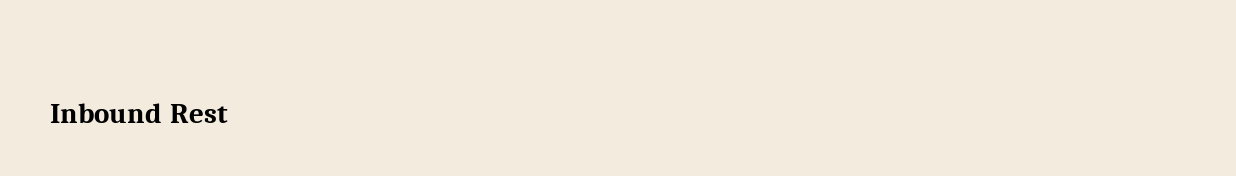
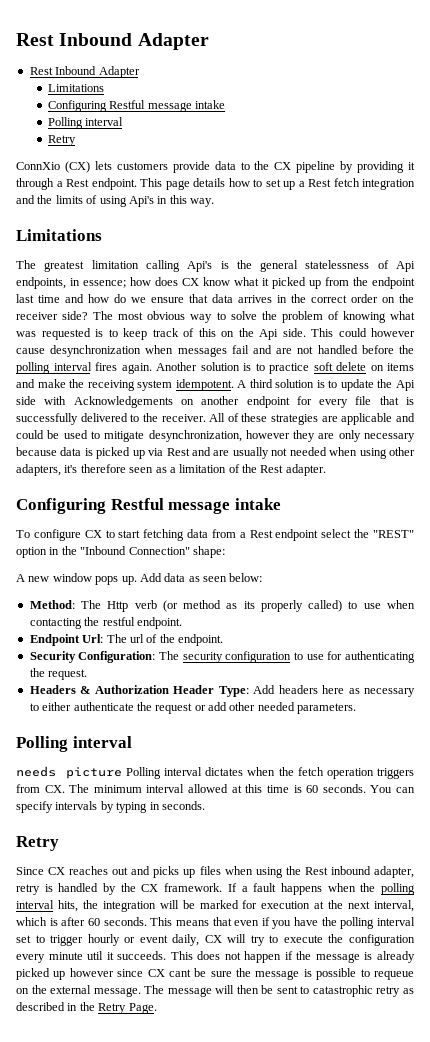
[50,103,228,123] Inbound Rest -> [16,33,209,50] [29,66,140,78] [47,84,104,92] [47,100,225,112] [47,117,124,129] [47,135,76,146] [16,161,416,173] [16,178,415,190] [16,195,214,207] [16,229,102,241] [16,260,416,272] [16,277,415,289] [16,294,414,303] [16,311,415,323] [16,328,415,340] [16,345,414,357] [16,362,414,374] [16,379,416,391] [16,396,415,408] [16,413,415,425] [16,430,416,442] [16,447,415,459] [16,464,326,476] [16,498,281,514] [16,529,414,541] [16,546,225,558] [16,573,263,585] [29,600,415,612] [29,617,182,629] [29,634,223,646] [29,651,415,663] [29,668,88,680] [29,685,416,697] [29,702,357,714] [16,736,132,752] [16,766,414,779] [16,784,416,793] [16,801,205,813] [16,836,59,851] [16,866,414,878] [16,883,415,895] [16,900,414,912] [16,917,416,929] [16,934,416,946] [16,951,416,963] [16,968,414,980] [16,985,415,997] [16,1002,157,1014] Rest Inbound Adapter // Rest Inbound Adapter // Limitations // Configuring Restful message intake // Polling interval // Retry // ConnXio (CX) lets customers provide data to the CX pipeline by providing it through a Rest endpoint. This page details how to set up a Rest fetch integration and the limits of using Api's in this way. // Limitations // The greatest limitation calling Api's is the general statelessness of Api endpoints, in essence; how does CX know what it picked up from the endpoint last time and how do we ensure that data arrives in the correct order on the receiver side? The most obvious way to solve the problem of knowing what was requested is to keep track of this on the Api side. This could however cause desynchronization when messages fail and are not handled before the polling interval fires again. Another solution is to practice soft delete on items and make the receiving system idempotent. A third solution is to update the Api side with Acknowledgements on another endpoint for every file that is successfully delivered to the receiver. All of these strategies are applicable and could be used to mitigate desynchronization, however they are only necessary because data is picked up via Rest and are usually not needed when using other adapters, it's therefore seen as a limitation of the Rest adapter. // Configuring Restful message intake // To configure CX to start fetching data from a Rest endpoint select the "REST" option in the "Inbound Connection" shape: // A new window pops up. Add data as seen below: // Method: The Http verb (or method as its properly called) to use when contacting the restful endpoint. // Endpoint Url: The url of the endpoint. // Security Configuration: The security configuration to use for authenticating the request. // Headers & Authorization Header Type: Add headers here as necessary to either authenticate the request or add other needed parameters. // Polling interval // needs picture Polling interval dictates when the fetch operation triggers from CX. The minimum interval allowed at this time is 60 seconds. You can specify intervals by typing in seconds. // Retry // Since CX reaches out and picks up files when using the Rest inbound adapter, retry is handled by the CX framework. If a fault happens when the polling interval hits, the integration will be marked for execution at the next interval, which is after 60 seconds. This means that even if you have the polling interval set to trigger hourly or event daily, CX will try to execute the configuration every minute util it succeeds. This does not happen if the message is already picked up however since CX cant be sure the message is possible to requeue on the external message. The message will then be sent to catastrophic retry as described in the Retry Page.

